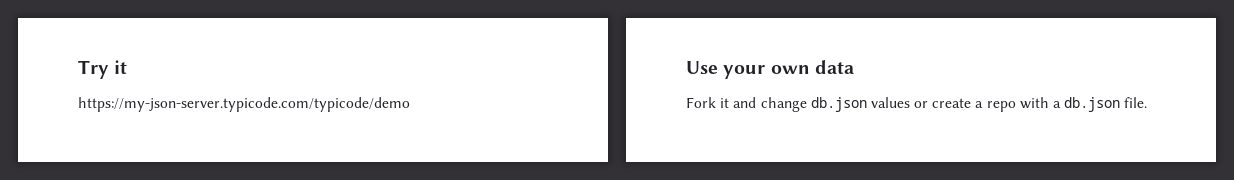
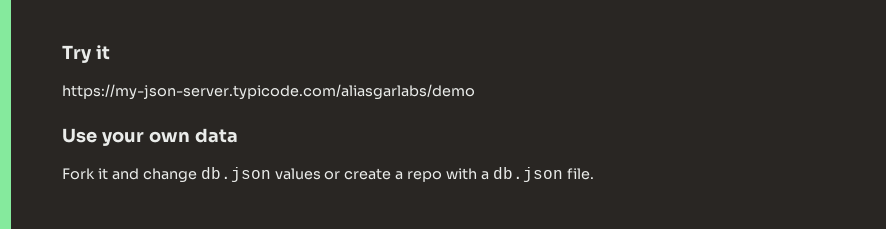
[78,97,410,112] https://my-json-server.typicode.com/typicode/demo -> [62,84,475,100] https://my-json-server.typicode.com/aliasgarlabs/demo

